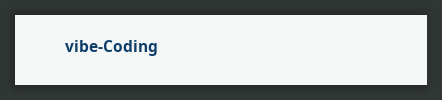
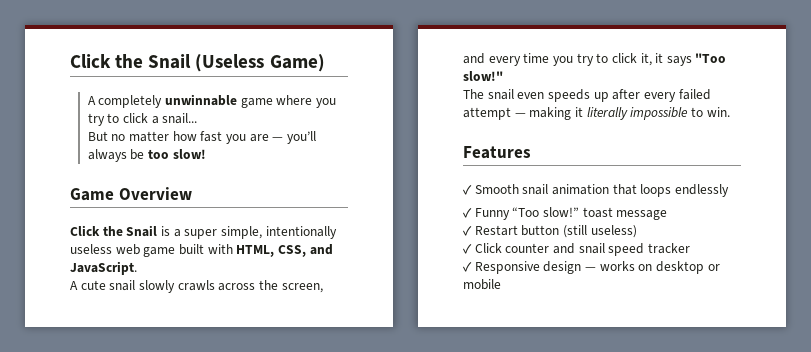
[65,40,158,56] vibe-Coding -> [70,54,325,72] [87,94,336,108] [87,113,198,126] [87,131,316,144] [87,149,206,162] [70,187,192,201] [70,225,337,239] [70,244,333,257] [70,261,137,275] [70,280,323,293] [463,53,727,66] [463,71,503,81] [463,89,711,102] [463,107,730,120] [463,146,531,159] [463,184,729,197] [463,207,668,220] [463,225,637,238] [463,243,690,256] [463,261,720,274] [463,279,501,290] Click the Snail (Useless Game) // A completely unwinnable game where you try to click a snail... // But no matter how fast you are — you’ll always be too slow! // Game Overview // Click the Snail is a super simple, intentionally useless web game built with HTML, CSS, and JavaScript. // A cute snail slowly crawls across the screen, and every time you try to click it, it says "Too slow!" // The snail even speeds up after every failed attempt — making it literally impossible to win. // Features // ✓ Smooth snail animation that loops endlessly // ✓ Funny “Too slow!” toast message // ✓ Restart button (still useless) // ✓ Click counter and snail speed tracker // ✓ Responsive design — works on desktop or mobile

